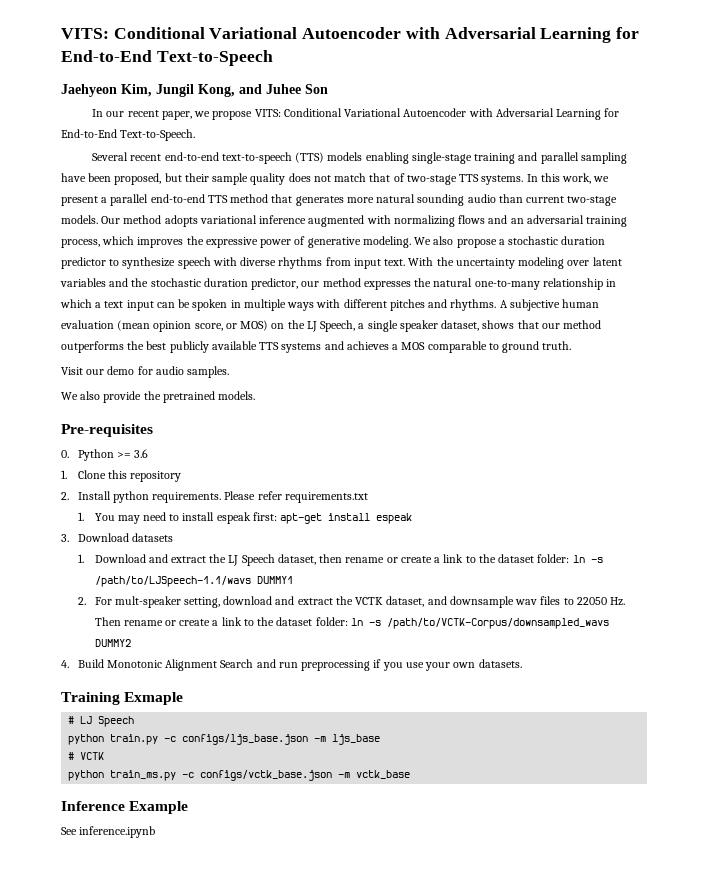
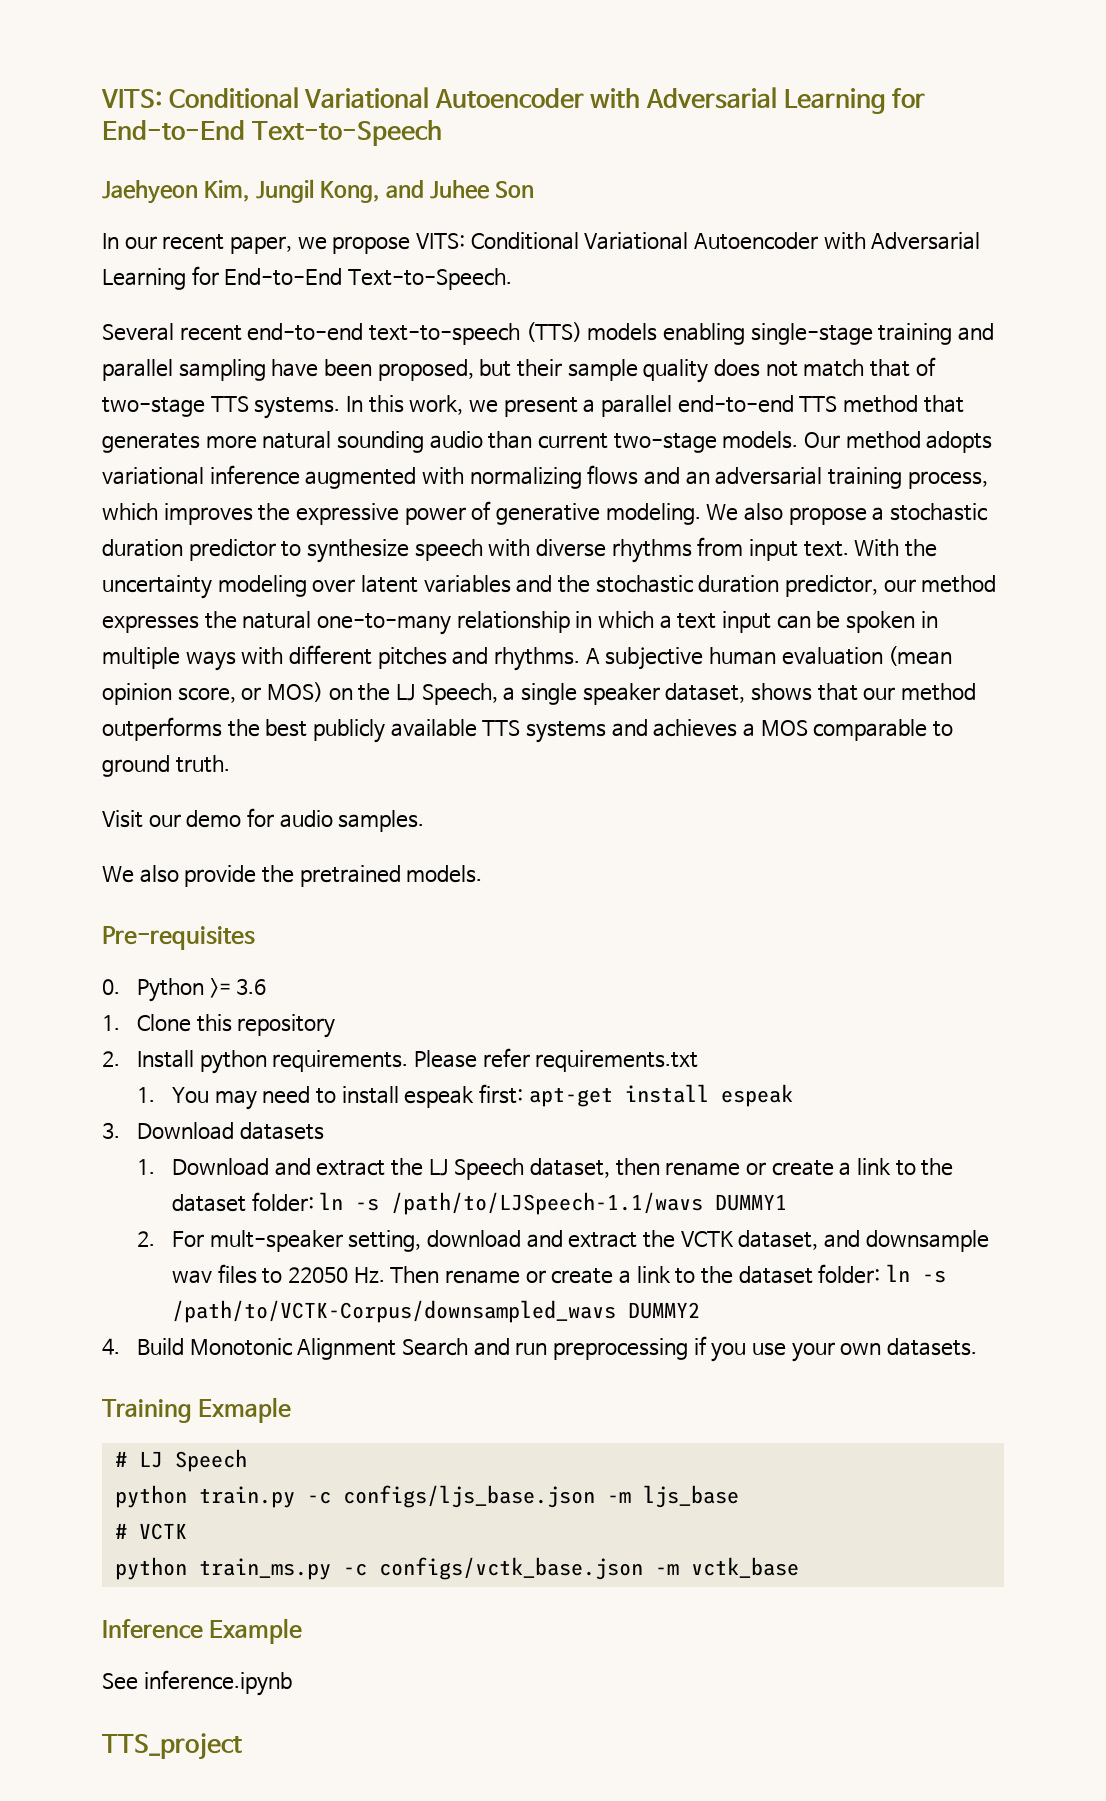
(156, 832) none -> [102,1733,242,1760] // TTS_project

